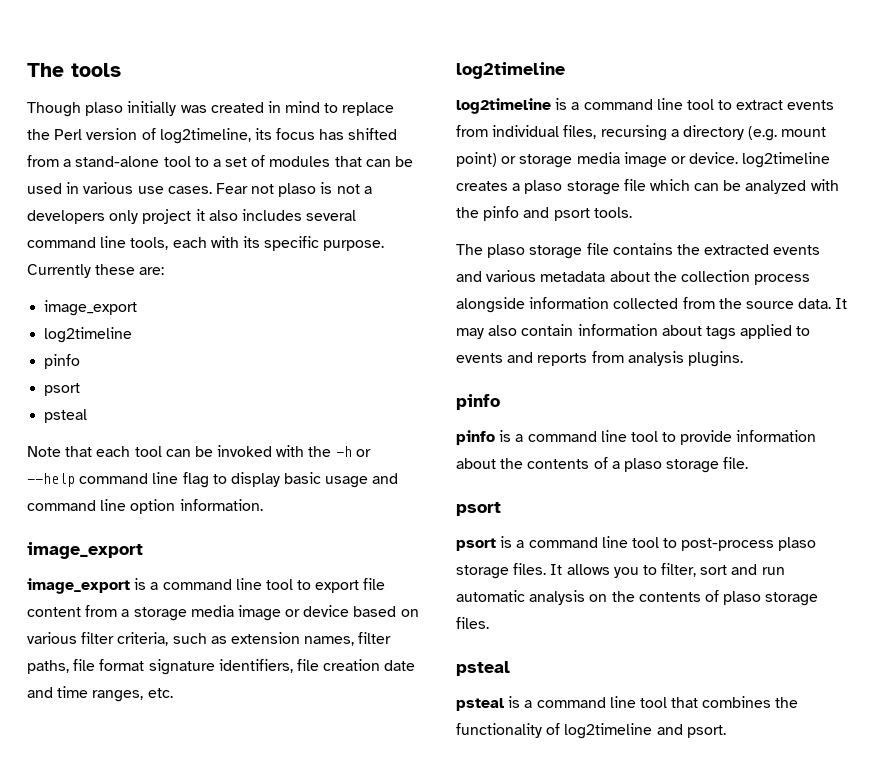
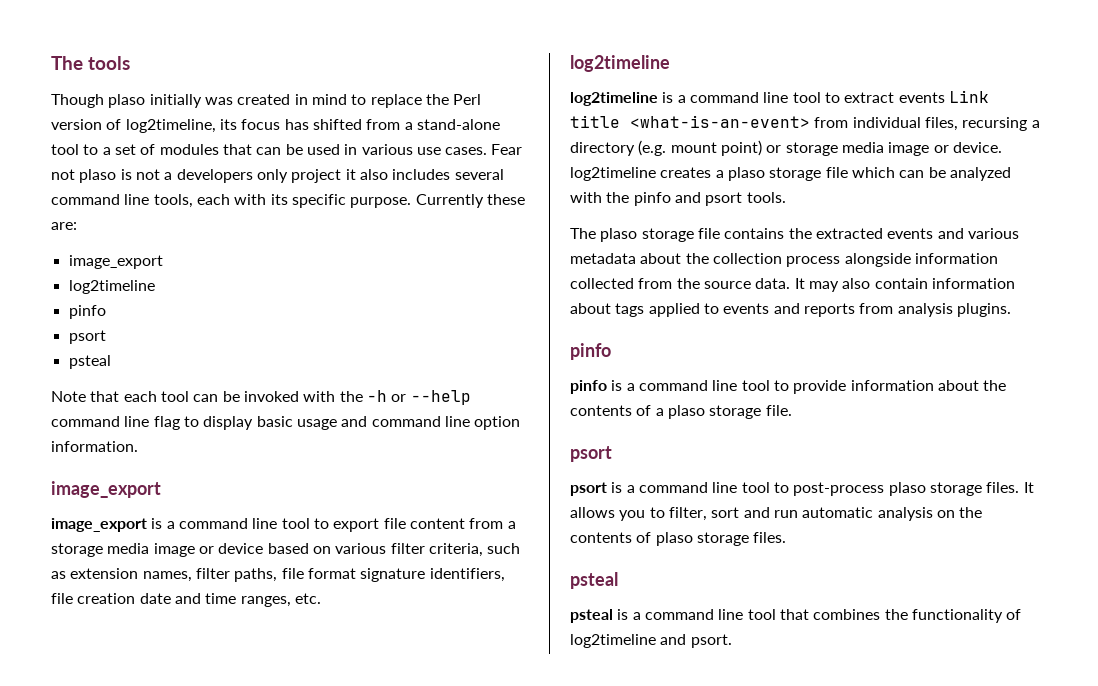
(835, 105) none -> [948,90,989,103] [570,115,810,128] Link title <what-is-an-event>

